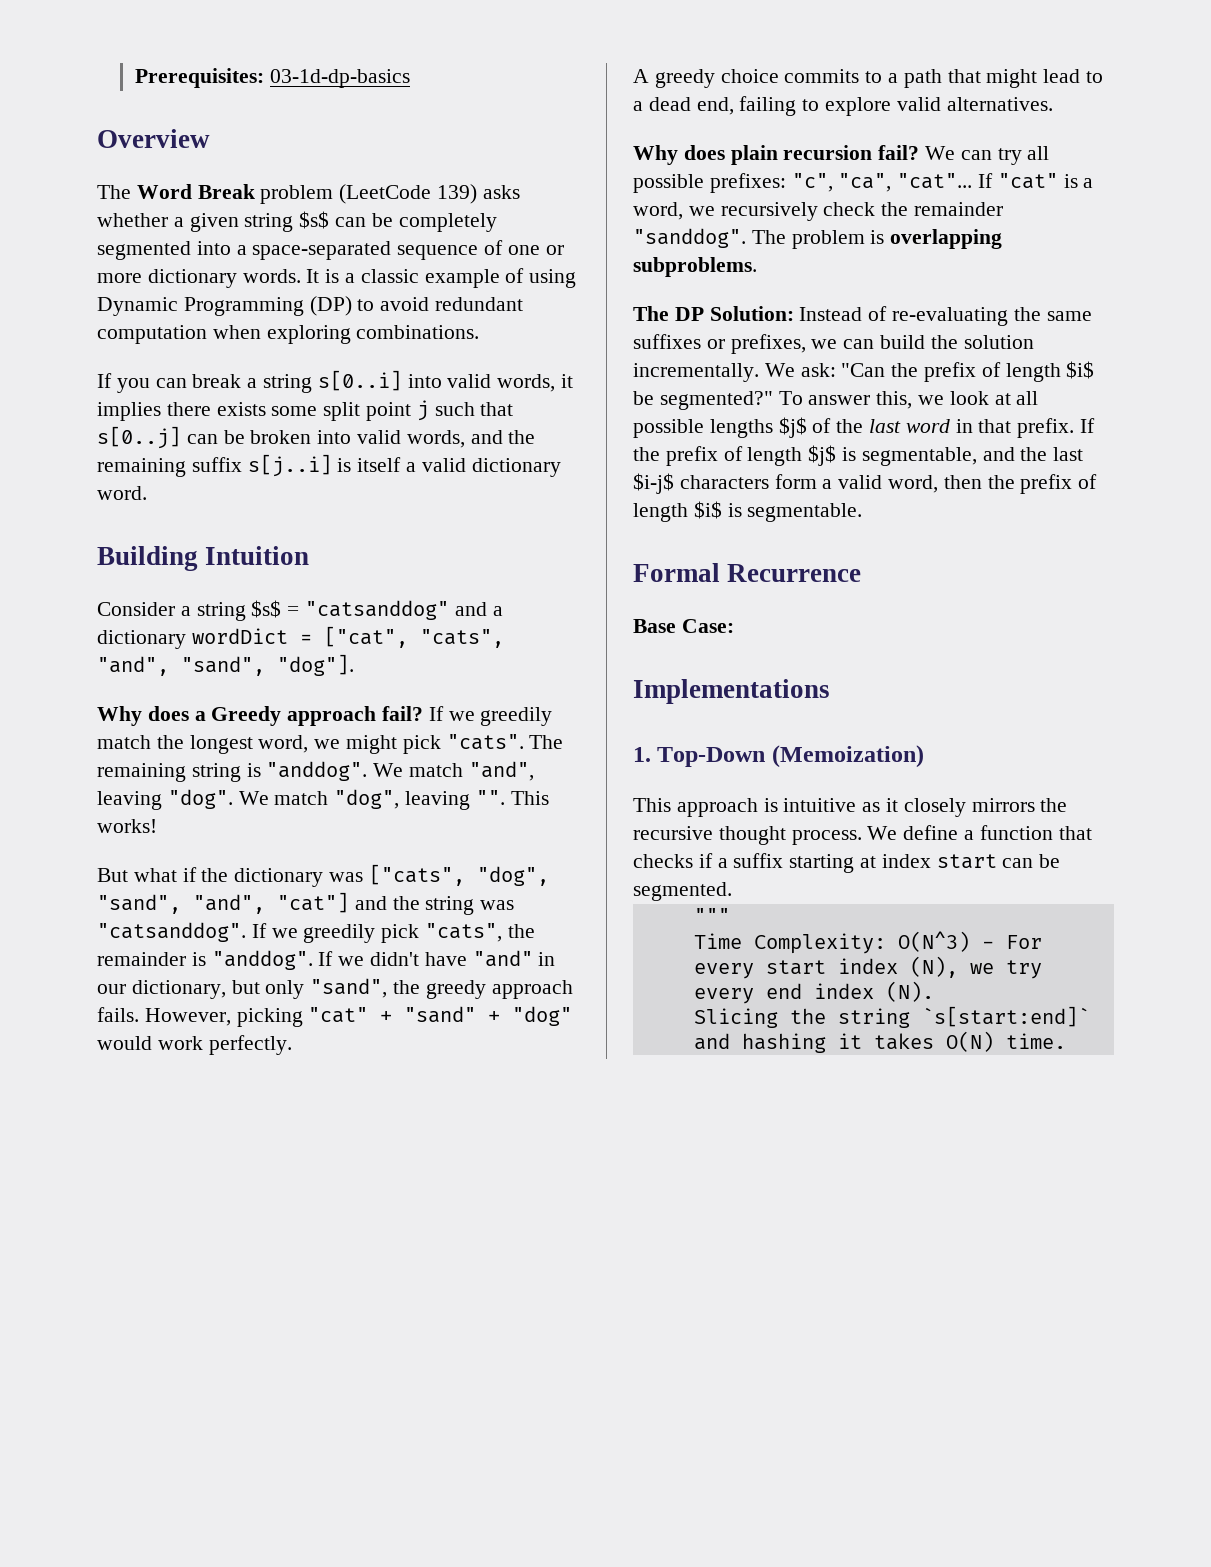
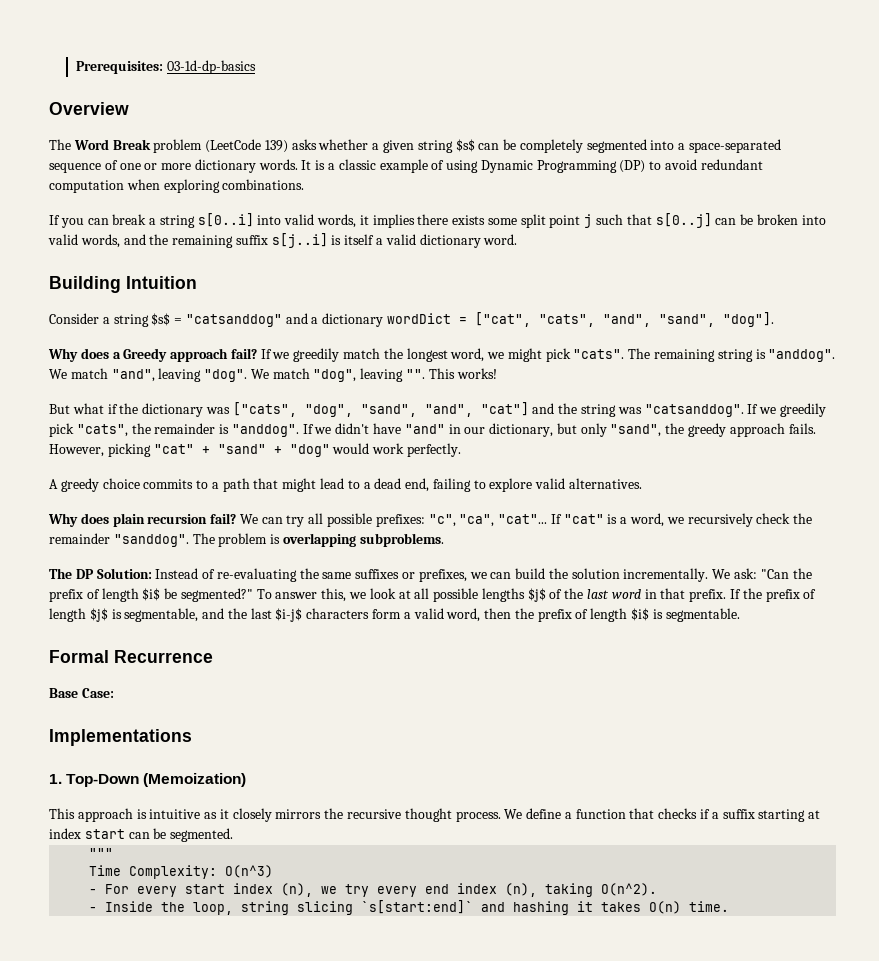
[897,931,970,952] O(N^3) -> [225,865,274,878] O(n^3) //
[909,956,958,978] (N), -> [281,883,314,897] (n),
[885,981,934,1002] [693,1008,910,1028] (N). // Slicing the string -> [505,883,658,897] [89,901,354,915] (n), taking O(n^2). // - Inside the loop, string slicing
[945,1031,994,1052] O(N) -> [649,901,682,914] O(n)

